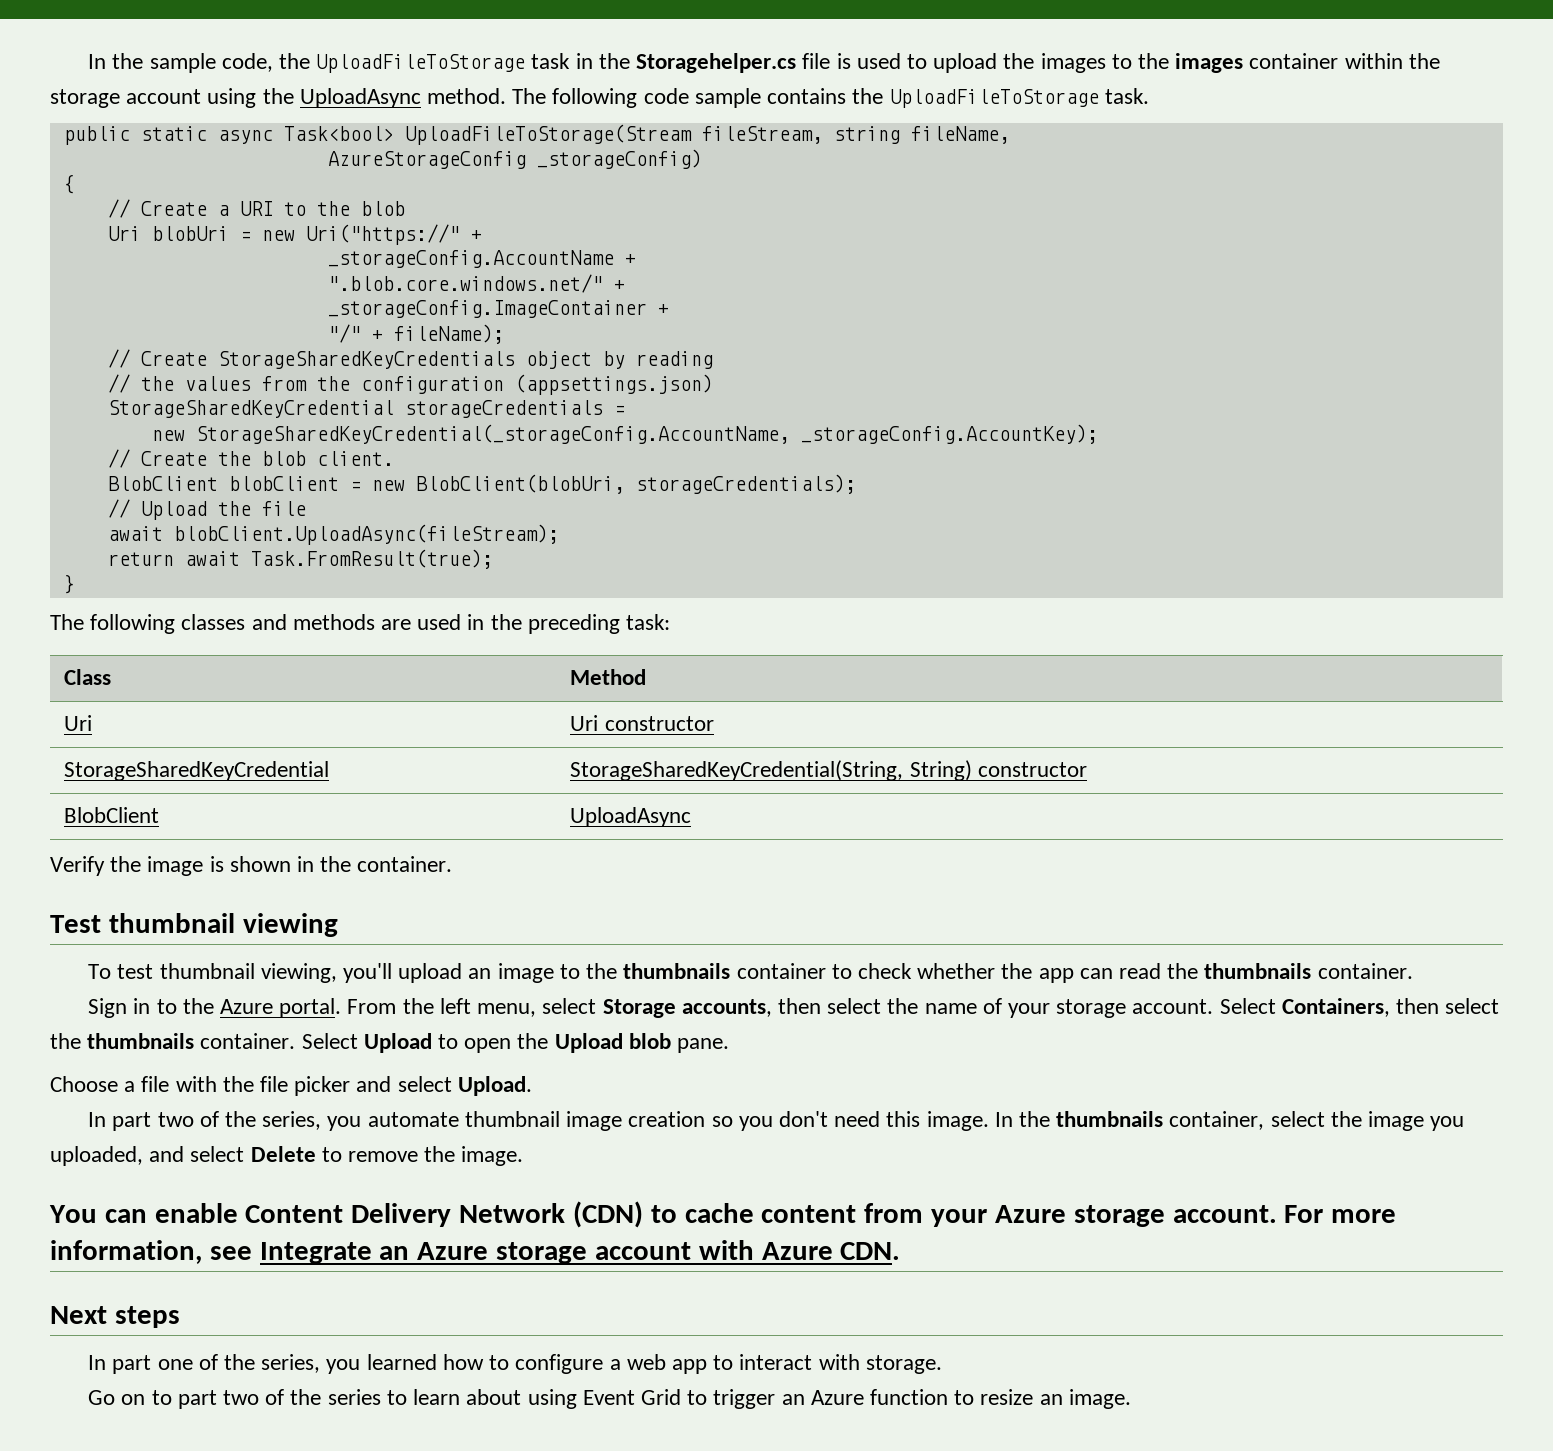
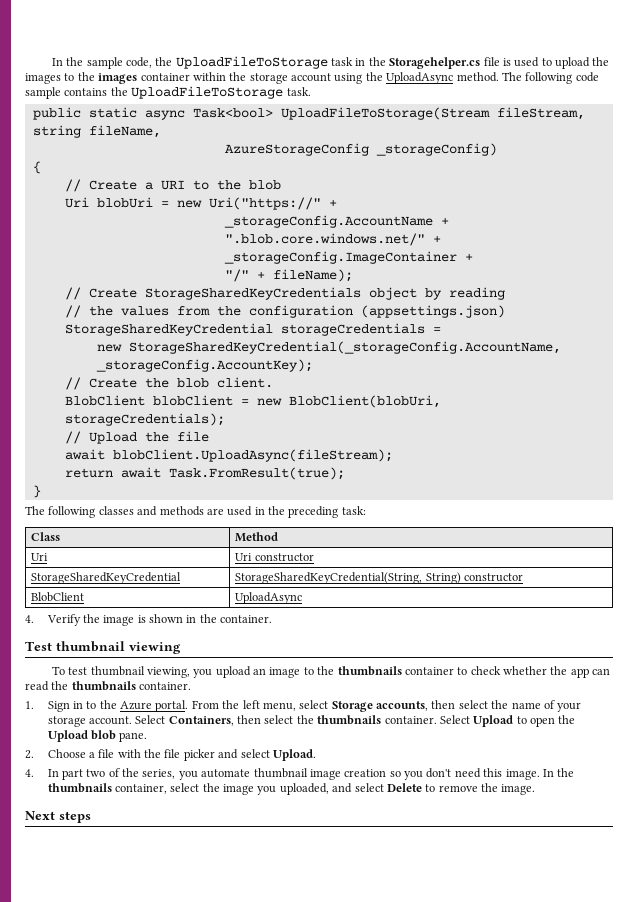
(692, 817) none -> [25,615,34,623] 4.
[343,963,393,983] you'll -> [193,669,213,678] you
(1413, 971) none -> [25,701,34,709] 1.
(730, 1045) none -> [25,750,34,759] 2.
(532, 1086) none -> [25,769,34,777] 4.
[49,1201,1397,1228] [50,1240,901,1264] [50,1306,180,1328] [88,1354,942,1374] [88,1389,1131,1409] You can enable Content Delivery Network (CDN) to cache content from your Azure storage account. For more information, see Integrate an Azure storage account with Azure CDN. // Next steps // In part one of the series, you learned how to configure a web app to interact with storage. // Go on to part two of the series to learn about using Event Grid to trigger an Azure function to resize an image. -> [25,811,91,823] Next steps

